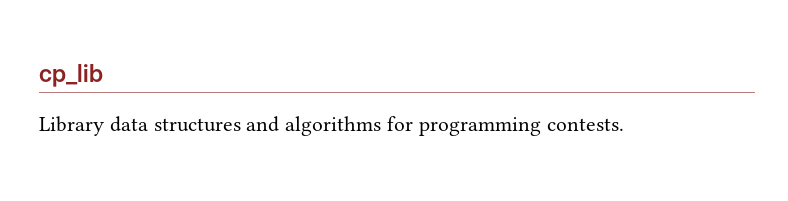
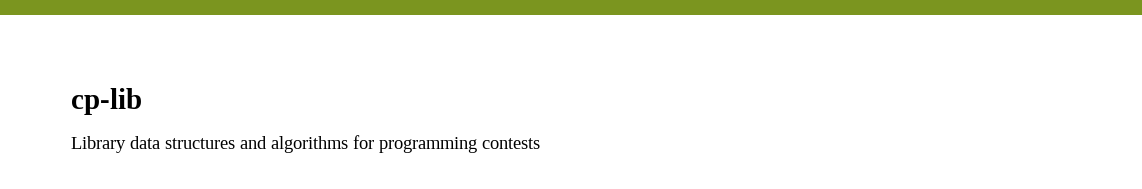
[39,64,103,87] cp_lib -> [71,88,142,115] cp-lib
[546,118,624,131] contests. -> [482,138,540,149] contests

